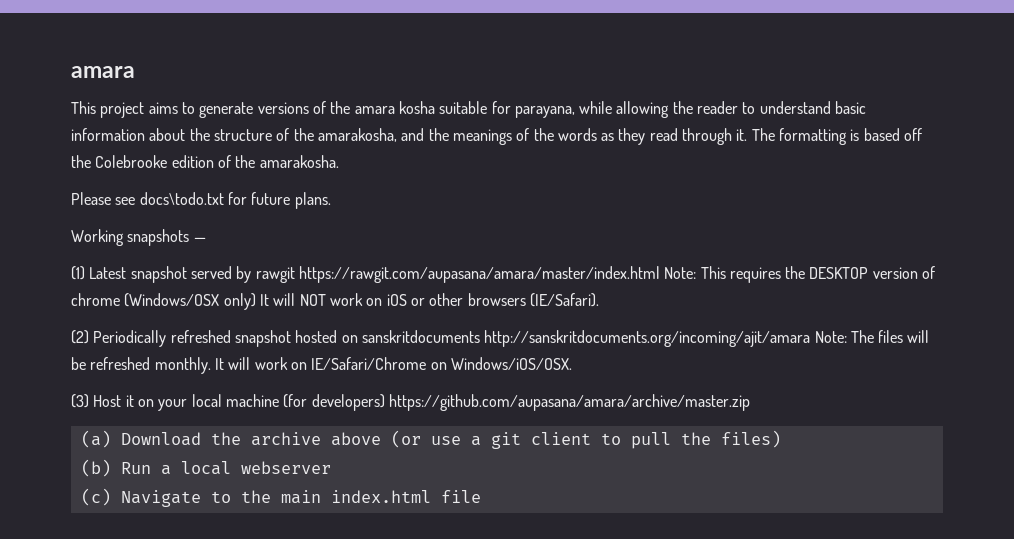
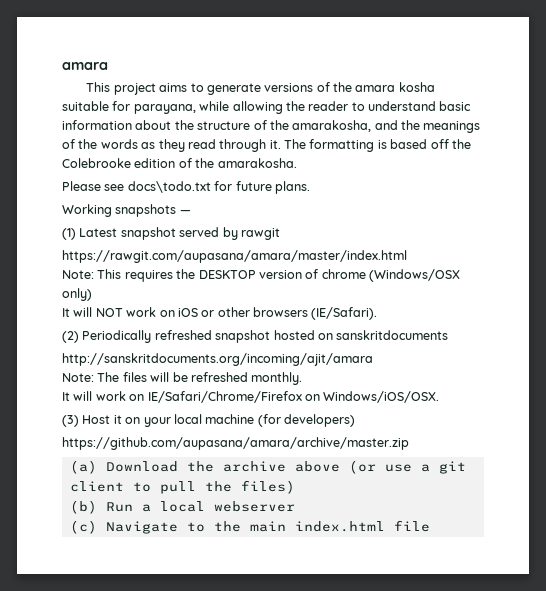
(295, 275) none -> (280, 234) //
(660, 274) none -> (407, 256) //
(256, 301) none -> (92, 294) //
(480, 336) none -> (449, 335) //
(811, 338) none -> (373, 359) //
(211, 365) none -> (303, 378) //
[311,357,427,370] IE/Safari/Chrome -> [147,391,302,403] IE/Safari/Chrome/Firefox
(385, 402) none -> (355, 420) //

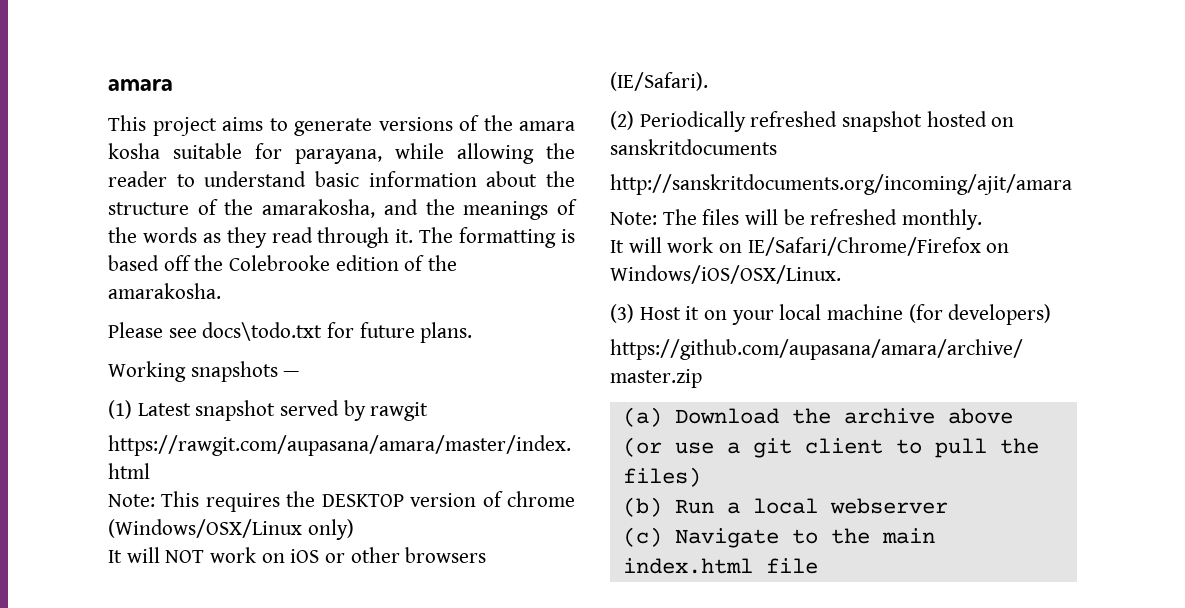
[369,269,460,282] (Windows/OSX -> [108,519,302,538] (Windows/OSX/Linux
[323,391,440,403] Windows/iOS/OSX. -> [610,265,841,284] Windows/iOS/OSX/Linux.

